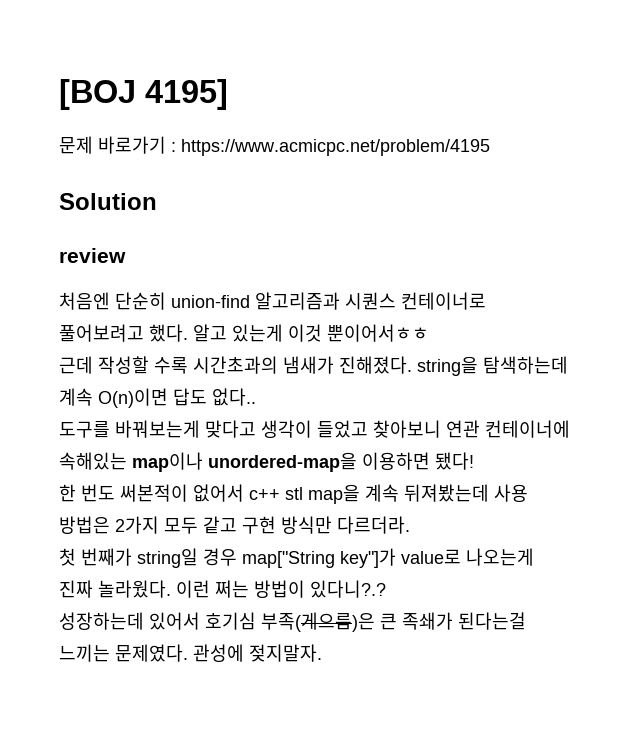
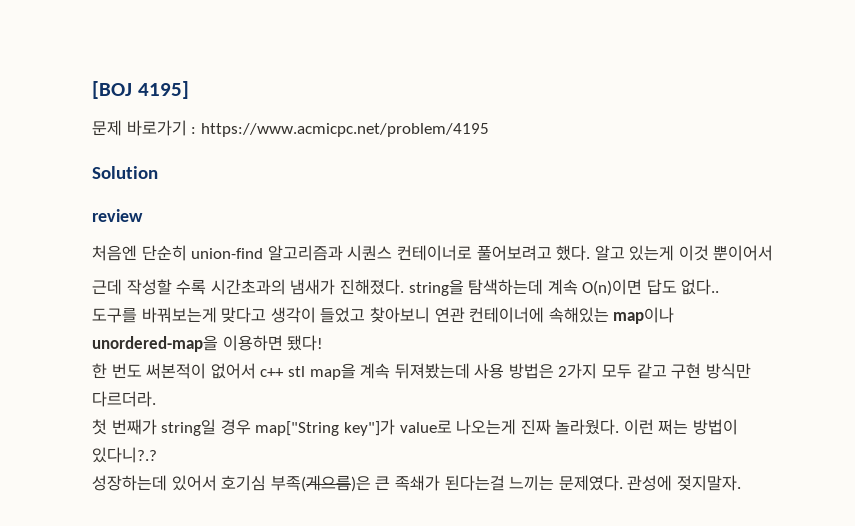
[327,324,429,342] 뿐이어서ㅎㅎ -> [713,245,774,261] 뿐이어서

